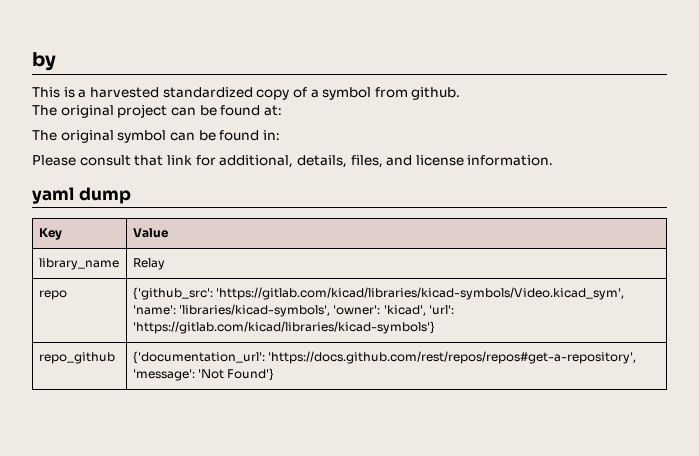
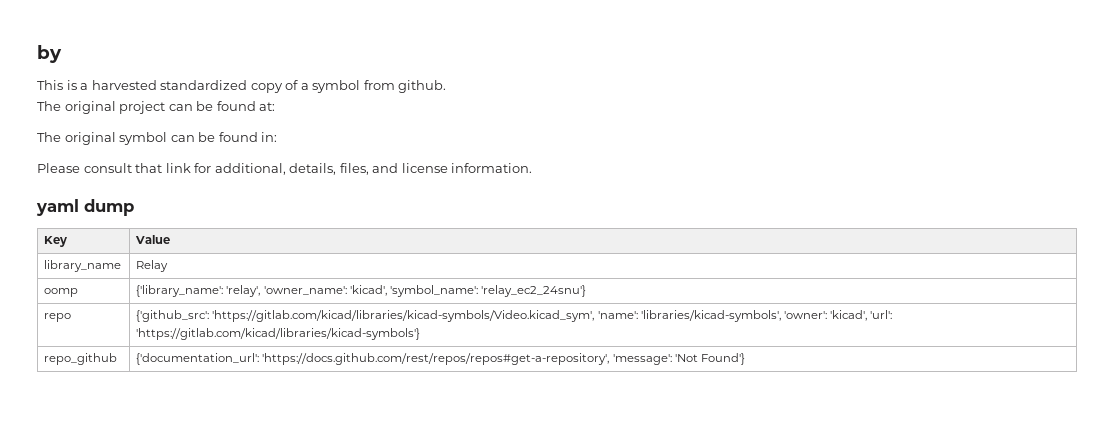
(165, 264) none -> [44,288,79,297] [136,285,586,297] // oomp | {'library_name': 'relay', 'owner_name': 'kicad', 'symbol_name': 'relay_ec2_24snu'}

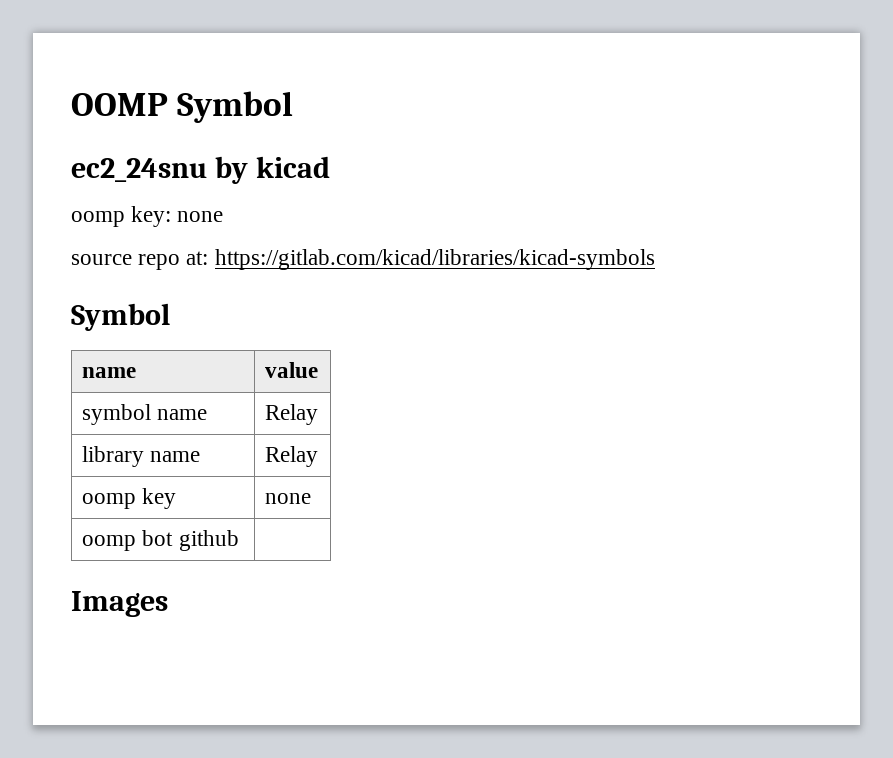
[37,45,62,63] [37,80,447,93] [37,101,276,114] [37,132,278,145] [37,163,533,175] [36,199,134,216] [44,236,68,247] [135,235,171,244] [44,260,122,272] [136,260,169,272] [44,288,79,297] [136,285,586,297] [44,313,72,322] [136,310,892,322] [136,328,421,340] [44,353,118,365] [136,353,745,365] by // This is a harvested standardized copy of a symbol from github. // The original project can be found at: // The original symbol can be found in: // Please consult that link for additional, details, files, and license information. // yaml dump // Key | Value // library_name | Relay // oomp | {'library_name': 'relay', 'owner_name': 'kicad', 'symbol_name': 'relay_ec2_24snu'} // repo | {'github_src': 'https://gitlab.com/kicad/libraries/kicad-symbols/Video.kicad_sym', 'name': 'libraries/kicad-symbols', 'owner': 'kicad', 'url': 'https://gitlab.com/kicad/libraries/kicad-symbols'} // repo_github | {'documentation_url': 'https://docs.github.com/rest/repos/repos#get-a-repository', 'message': 'Not Found'} -> [71,91,294,123] [71,156,330,184] [71,206,224,227] [71,249,655,270] [71,303,170,331] [82,367,137,378] [265,362,319,378] [82,404,208,425] [265,404,319,425] [82,446,201,467] [265,446,319,467] [82,488,177,509] [265,493,312,504] [82,530,239,551] [71,591,168,617] OOMP Symbol // ec2_24snu by kicad // oomp key: none // source repo at: https://gitlab.com/kicad/libraries/kicad-symbols // Symbol // name | value // symbol name | Relay // library name | Relay // oomp key | none // oomp bot github | // Images

